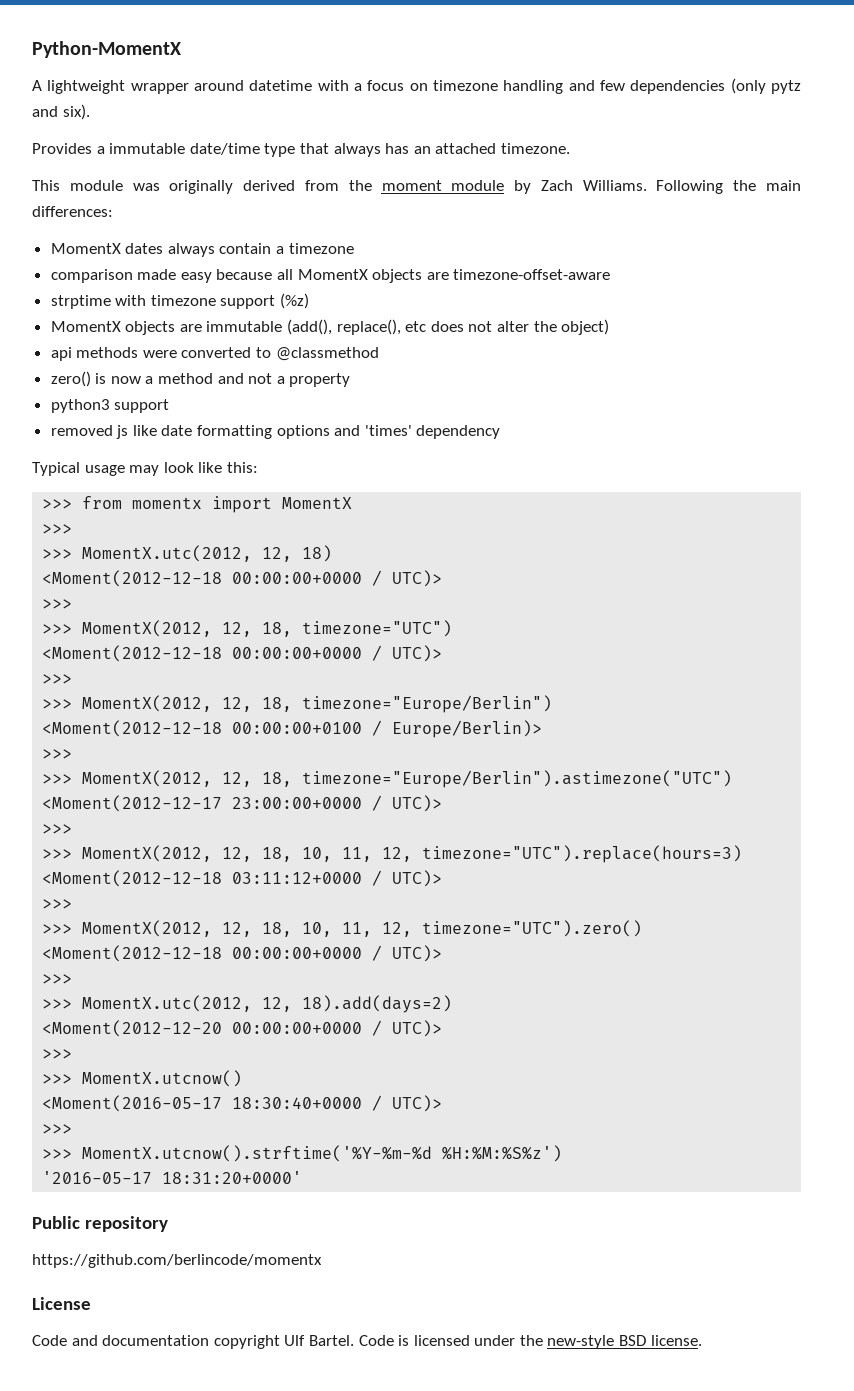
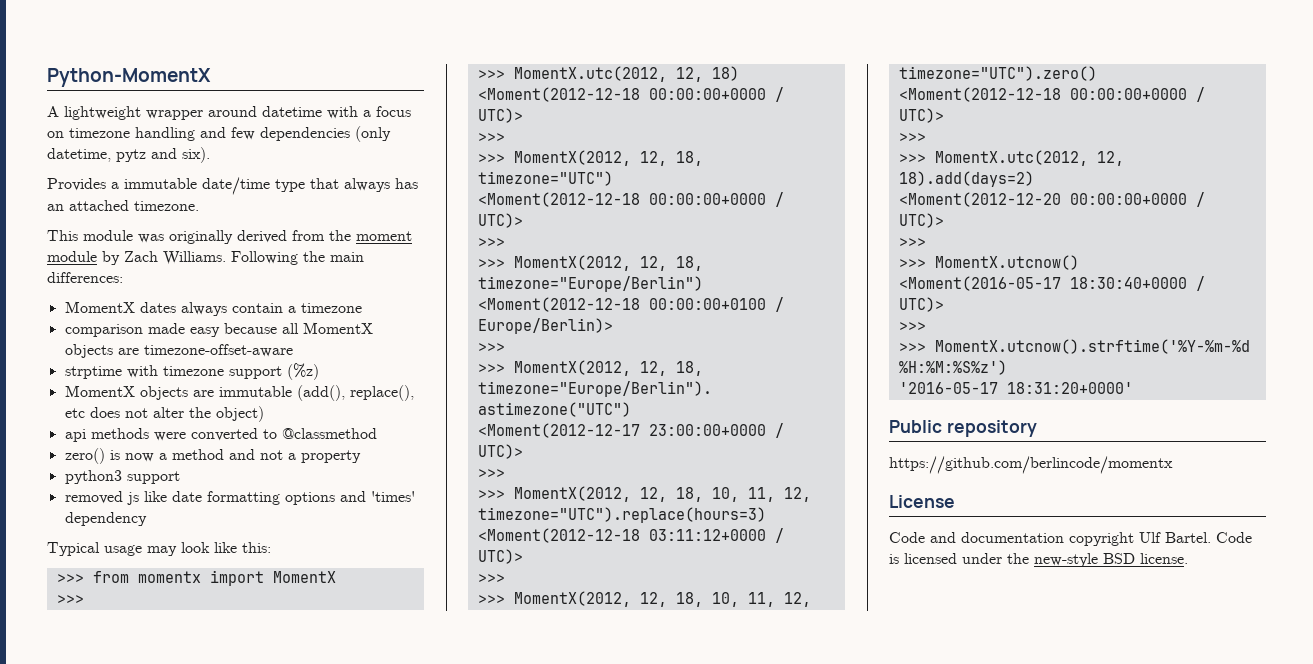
(766, 86) none -> [47,148,111,162] datetime,

